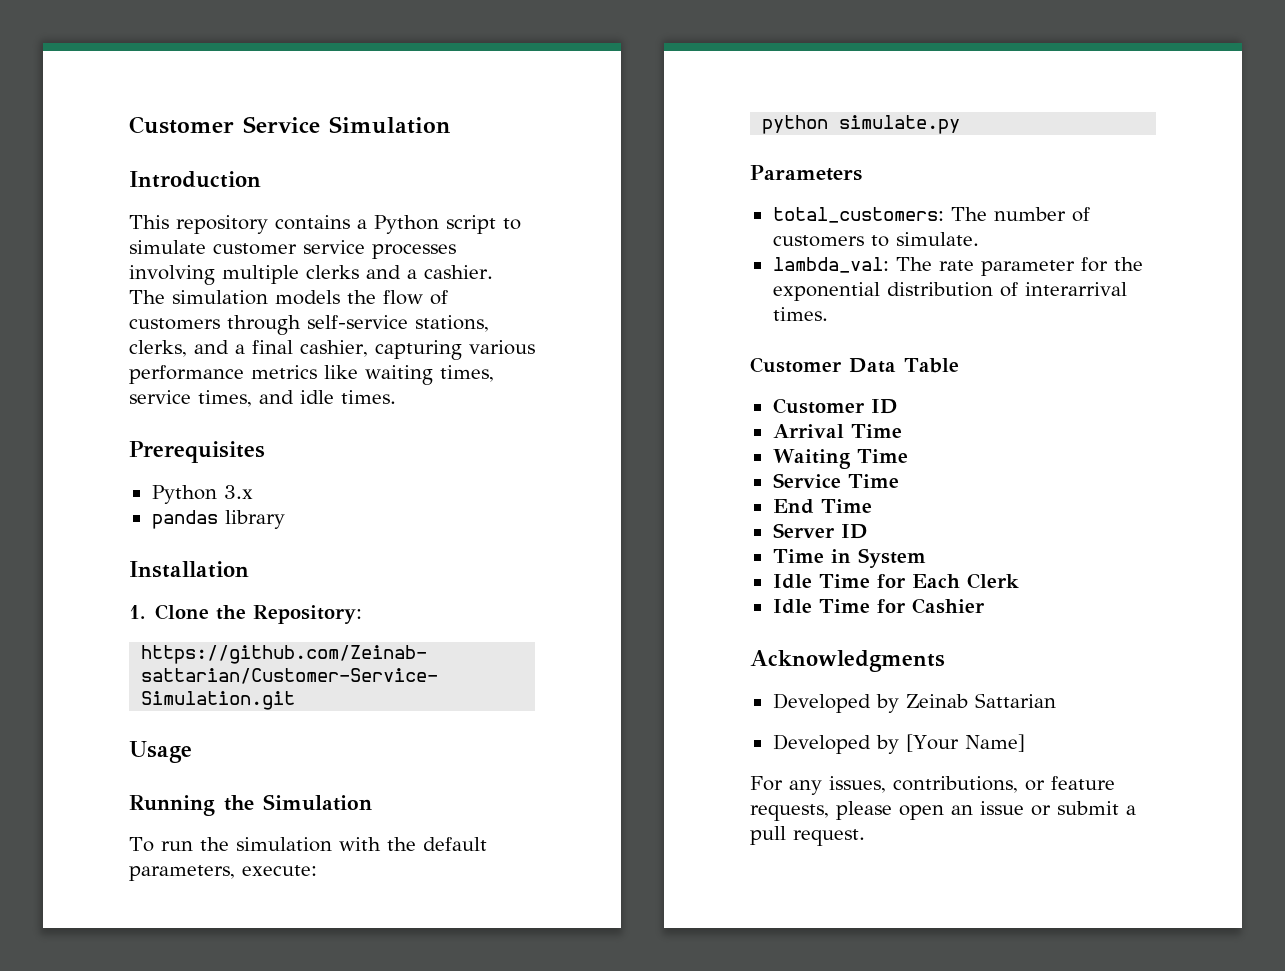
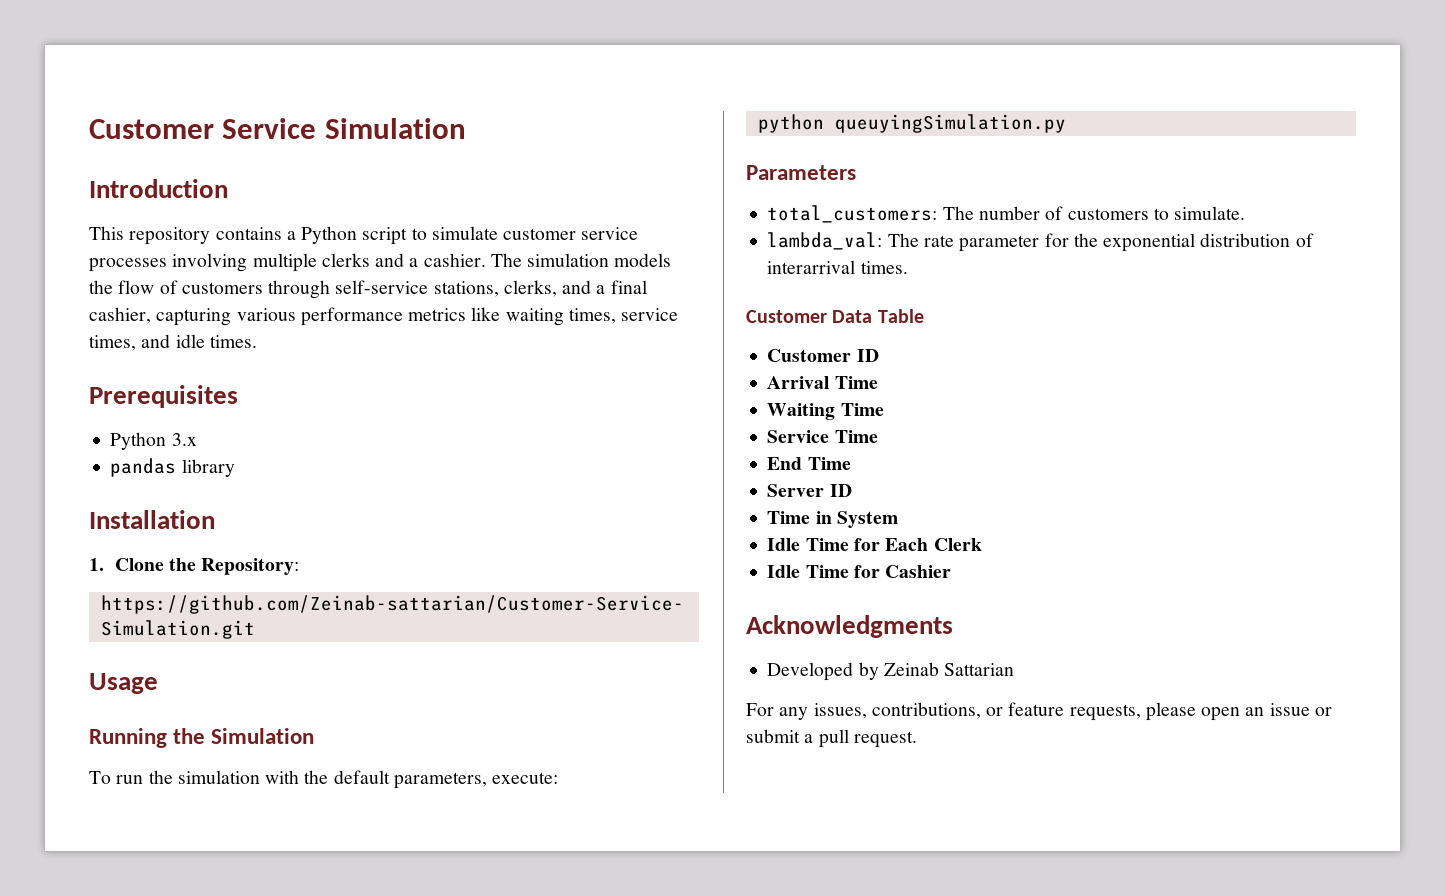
[839,115,961,134] simulate.py -> [834,114,1066,133] queuyingSimulation.py
[772,734,1025,754] // Developed by [Your Name] -> (1015, 669) none

